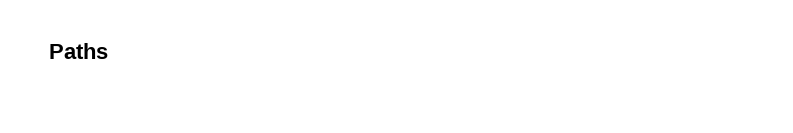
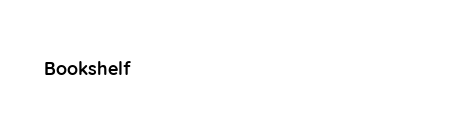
[49,43,108,59] Paths -> [44,61,131,75] Bookshelf

